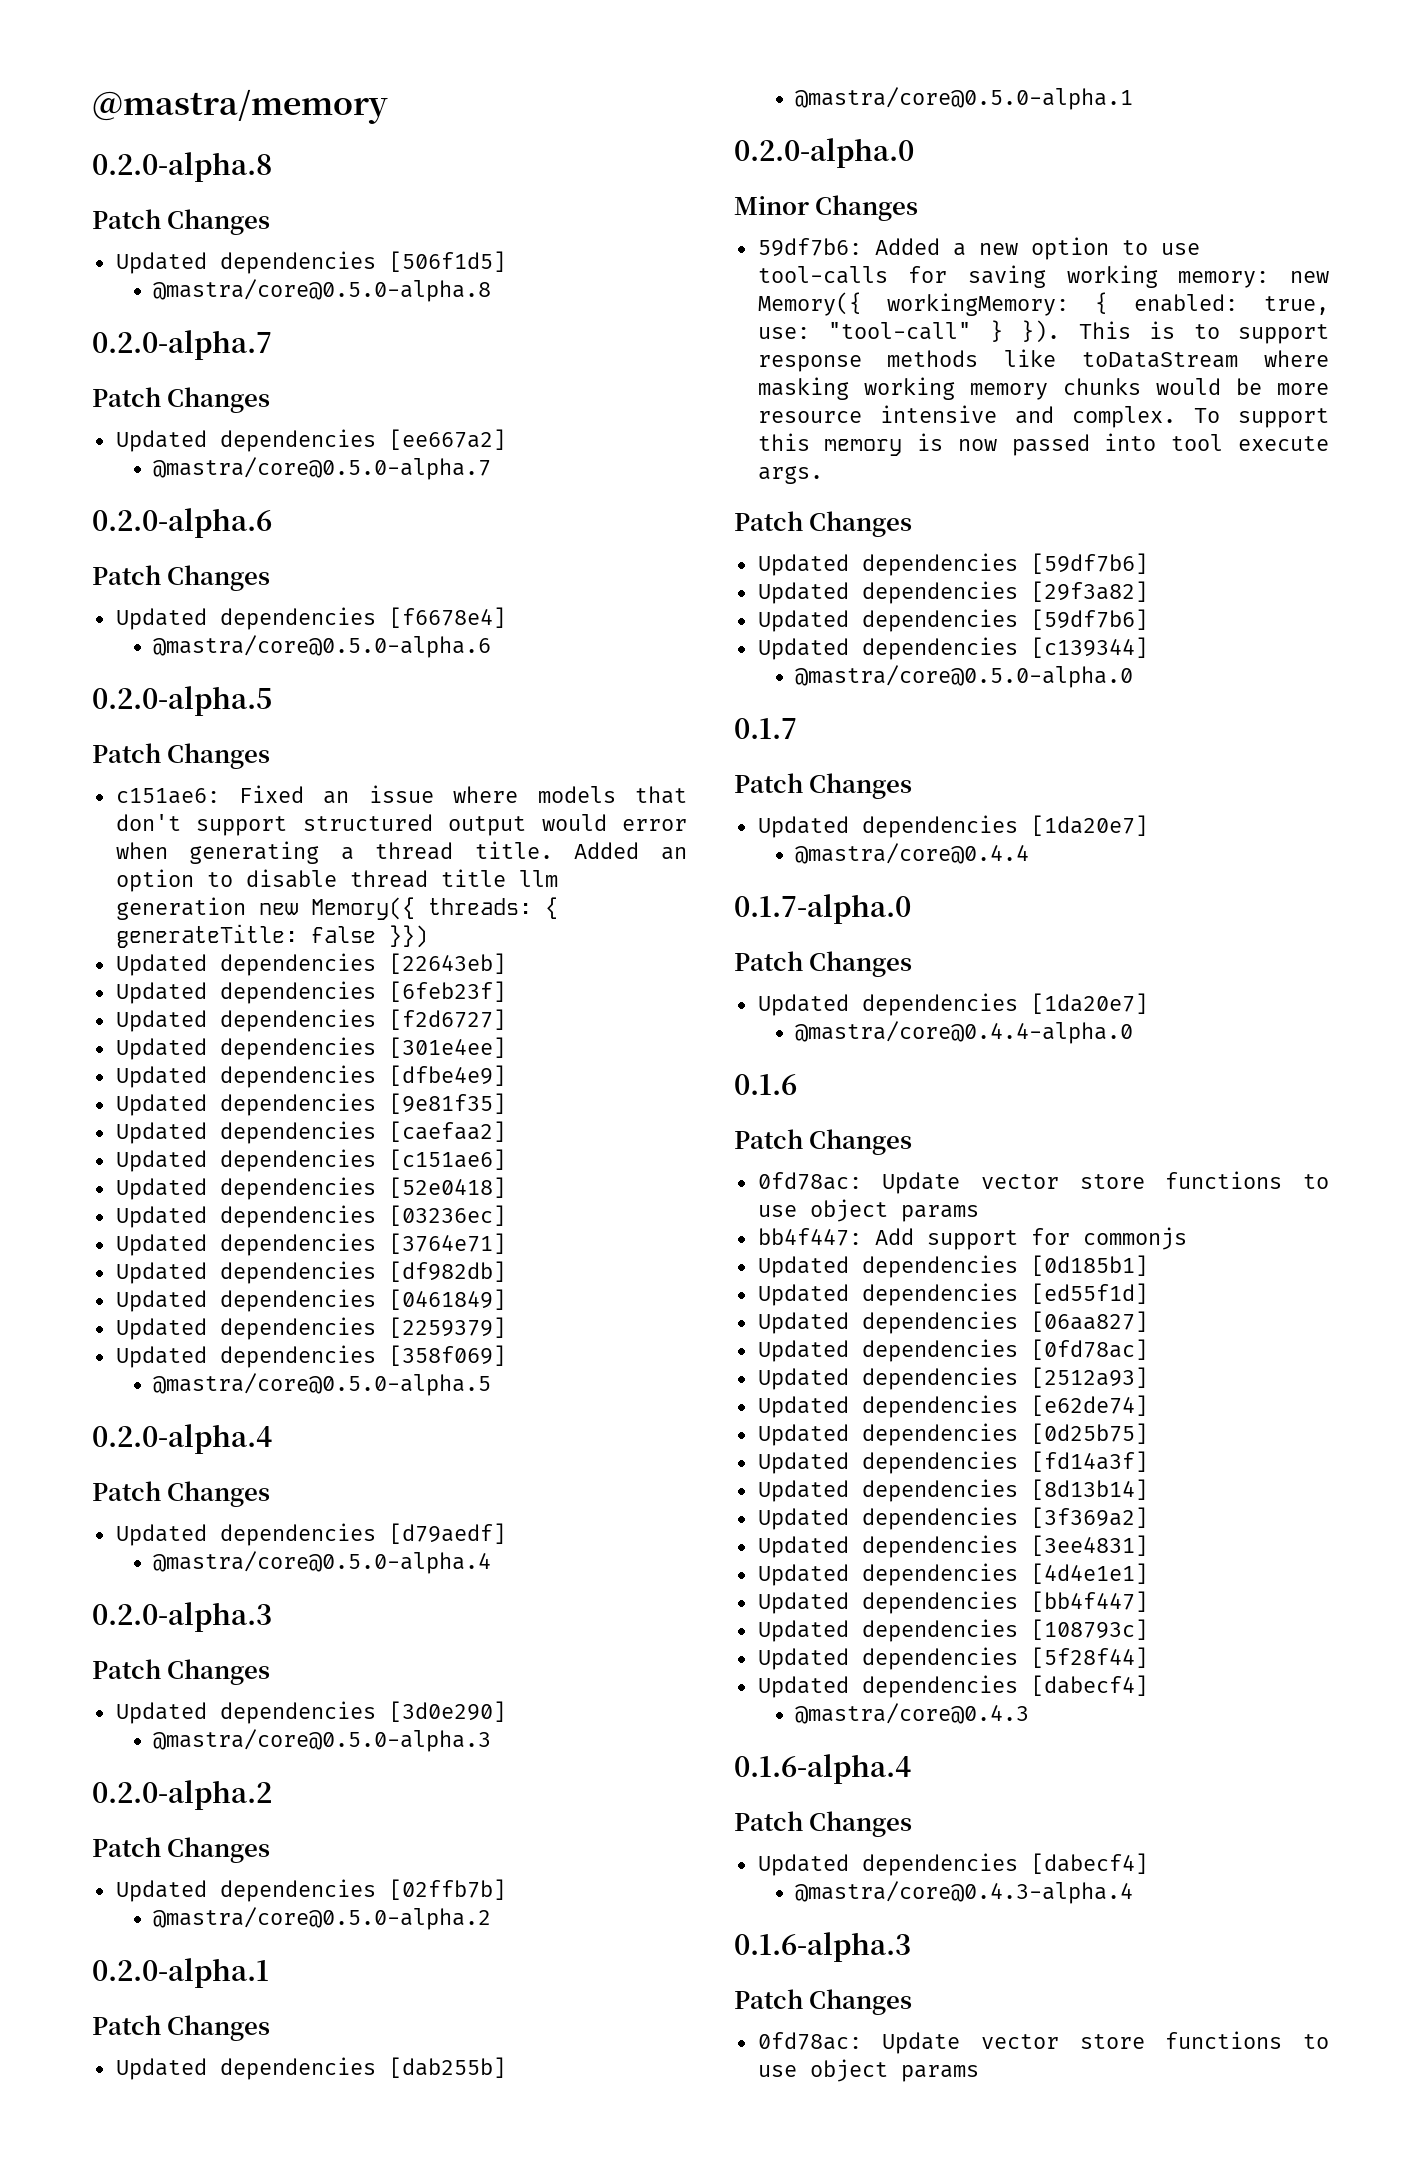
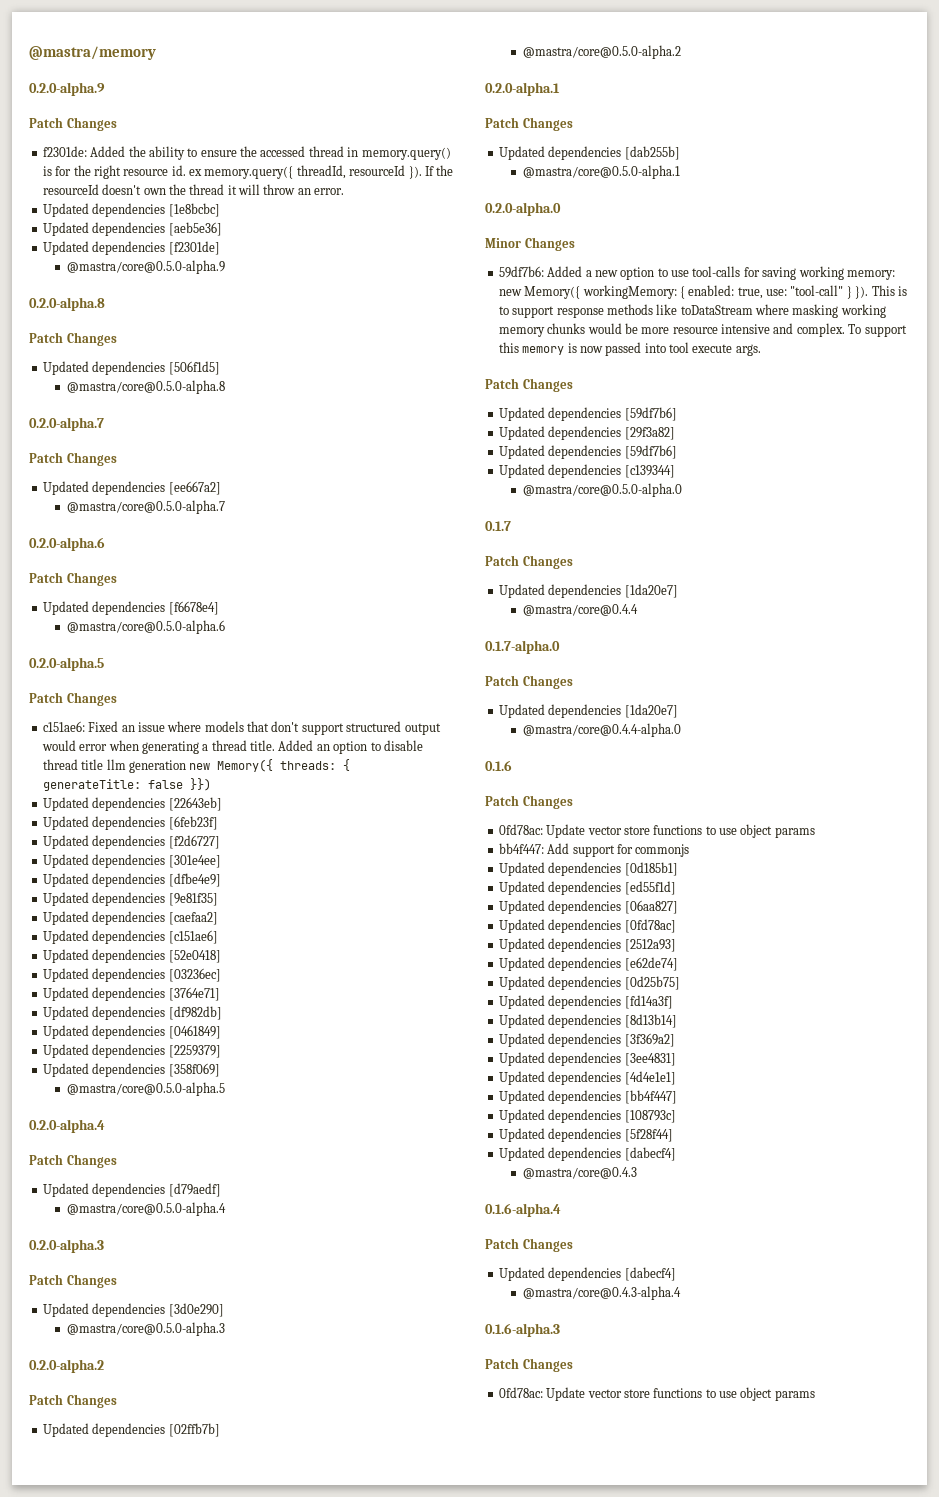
(388, 106) none -> [29,82,105,96] [29,117,117,131] [42,146,451,160] [42,165,454,179] [42,184,345,195] [42,203,220,217] [42,222,222,236] [42,241,220,255] [66,260,225,274] // 0.2.0-alpha.9 // Patch Changes // f2301de: Added the ability to ensure the accessed thread in memory.query() is for the right resource id. ex memory.query({ threadId, resourceId }). If the resourceId doesn't own the thread it will throw an error. // Updated dependencies [1e8bcbc] // Updated dependencies [aeb5e36] // Updated dependencies [f2301de] // @mastra/core@0.5.0-alpha.9

